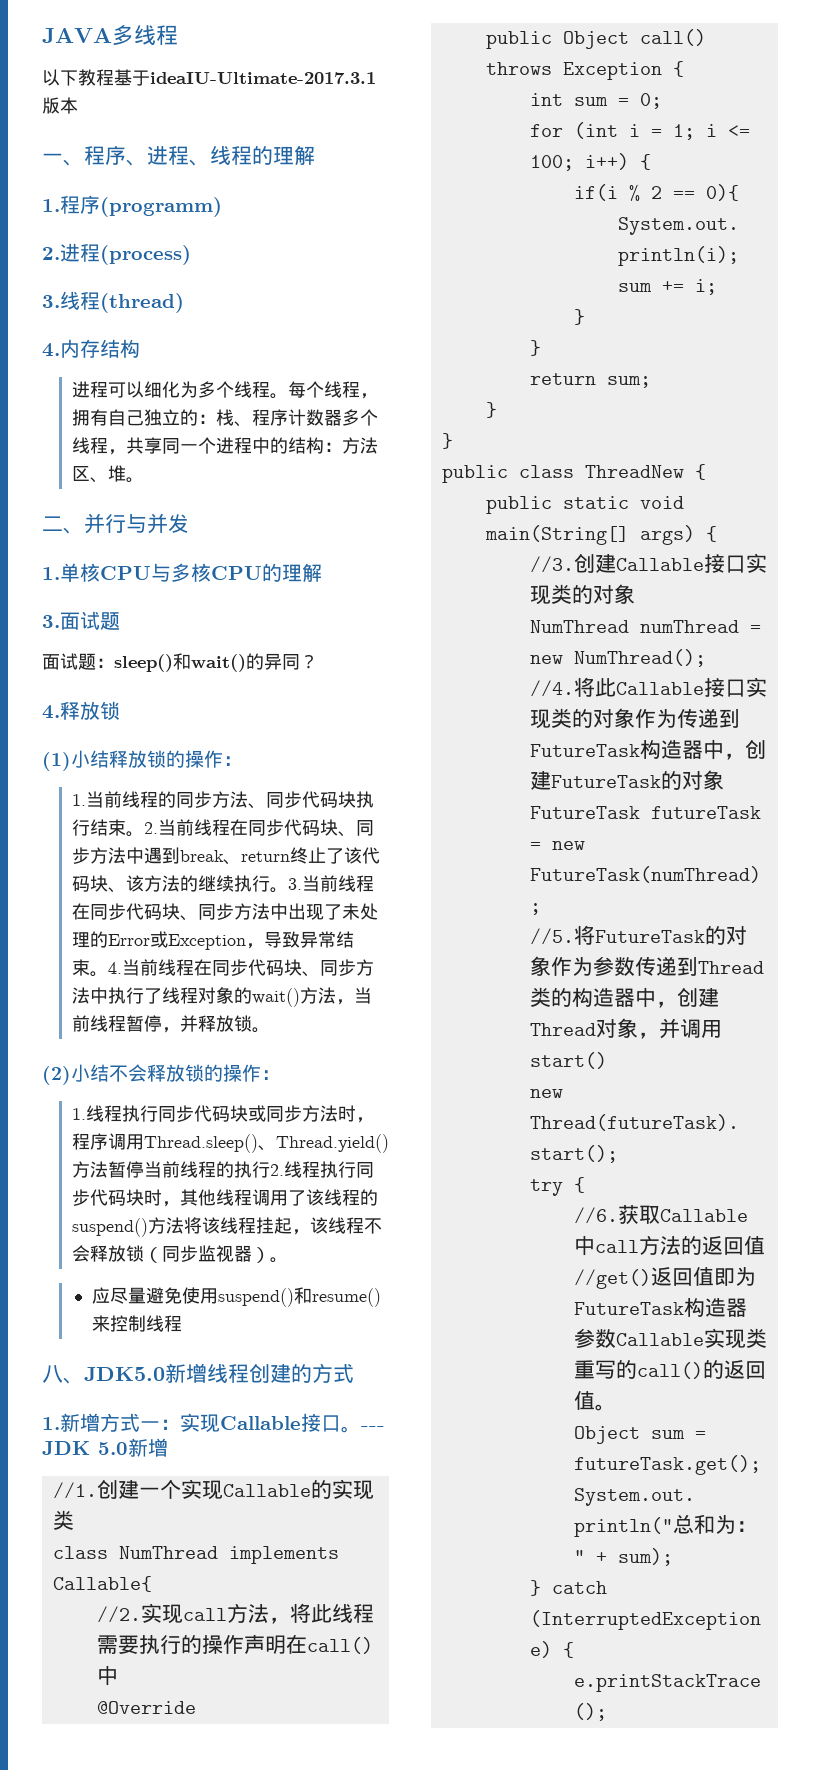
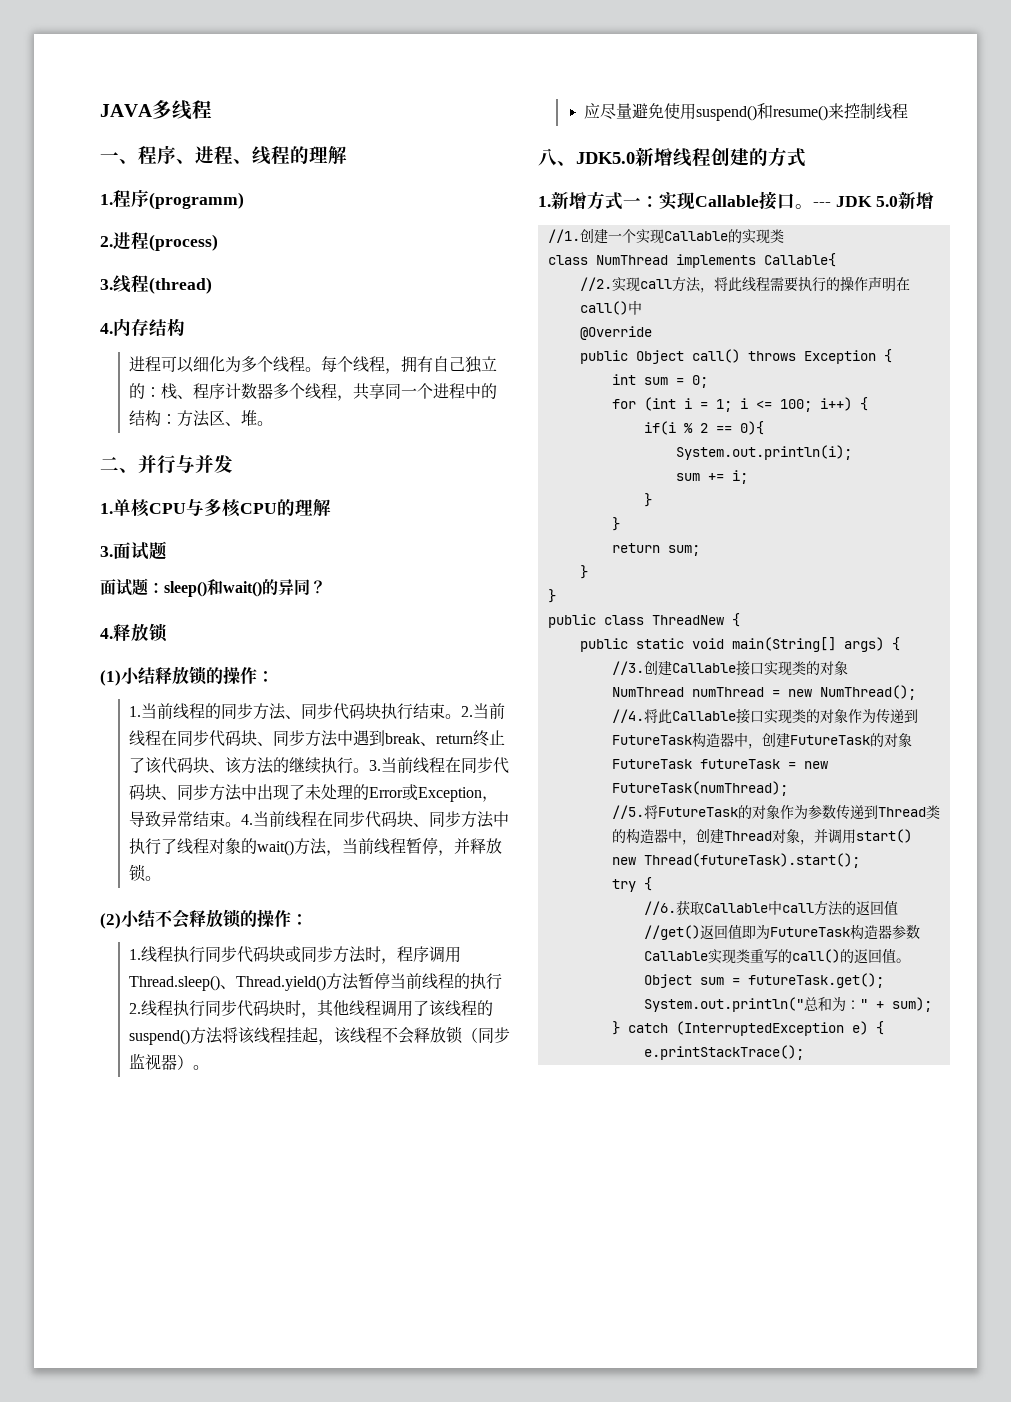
[42,69,376,86] [42,97,78,114] // 以下教程基于ideaIU-Ultimate-2017.3.1版本 -> (212, 109) none

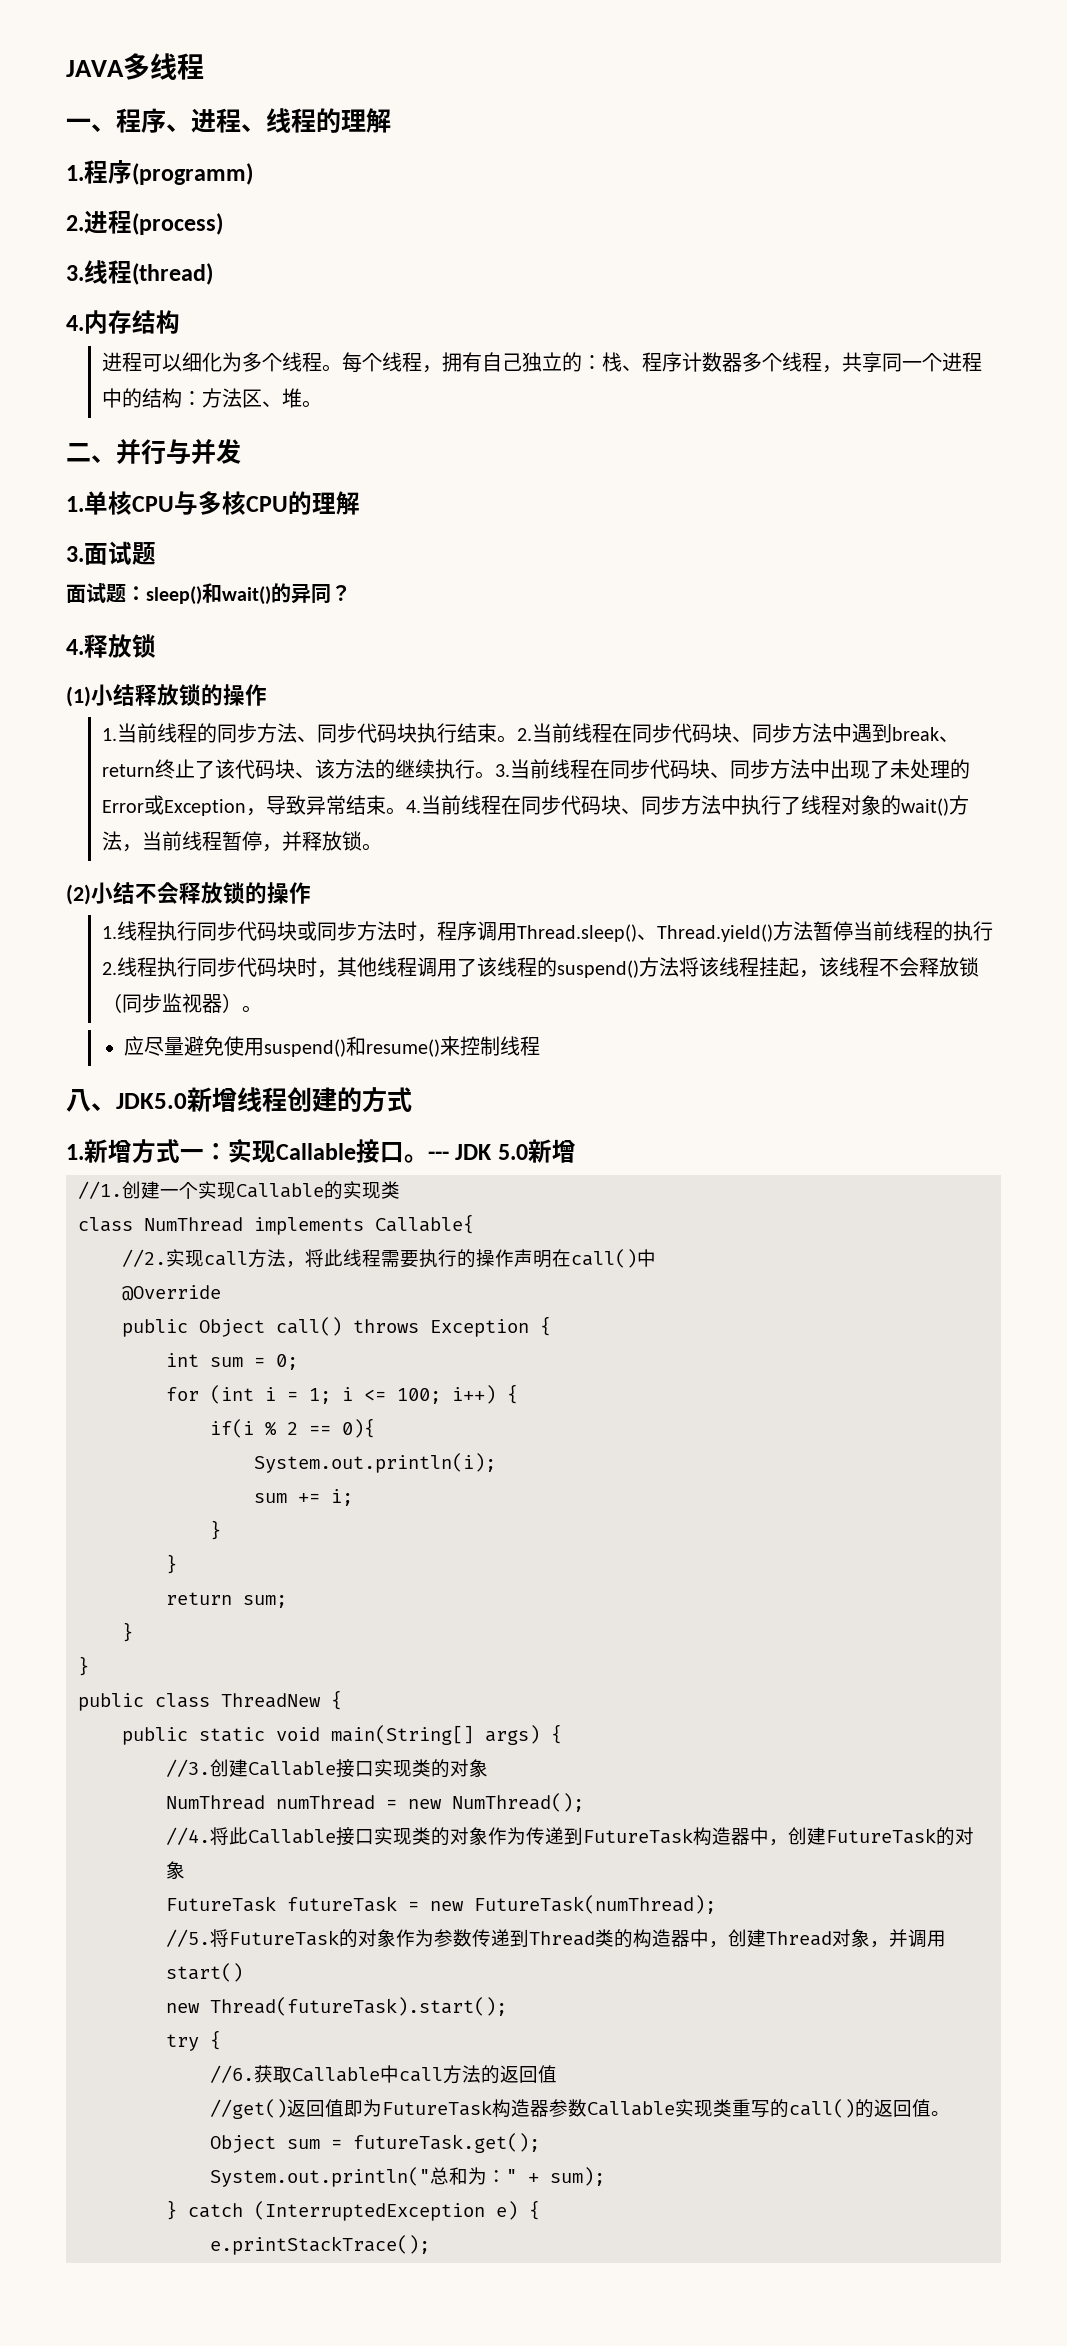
[257,671,274,682] ： -> (267, 695) none
[291,914,308,925] ： -> (311, 893) none

